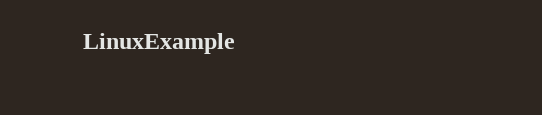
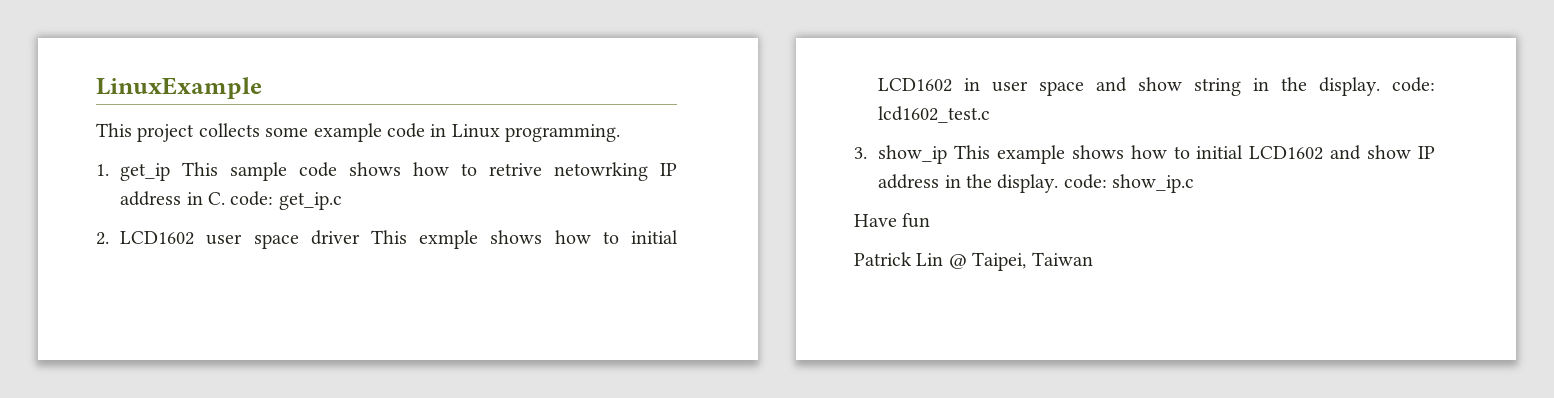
(235, 43) none -> [96,123,621,142] [96,162,677,181] [120,191,342,210] [96,230,678,249] [878,77,1435,96] [878,106,991,123] [854,145,1435,164] [878,174,1195,193] [854,213,931,228] [854,252,1093,271] // This project collects some example code in Linux programming. // 1. get_ip This sample code shows how to retrive netowrking IP address in C. code: get_ip.c // 2. LCD1602 user space driver This exmple shows how to initial LCD1602 in user space and show string in the display. code: lcd1602_test.c // 3. show_ip This example shows how to initial LCD1602 and show IP address in the display. code: show_ip.c // Have fun // Patrick Lin @ Taipei, Taiwan

